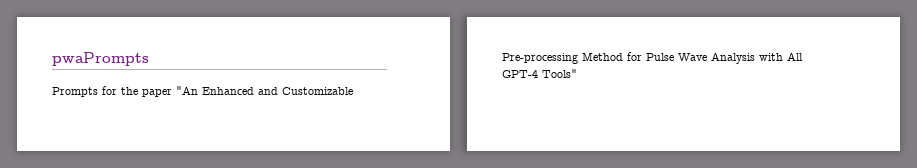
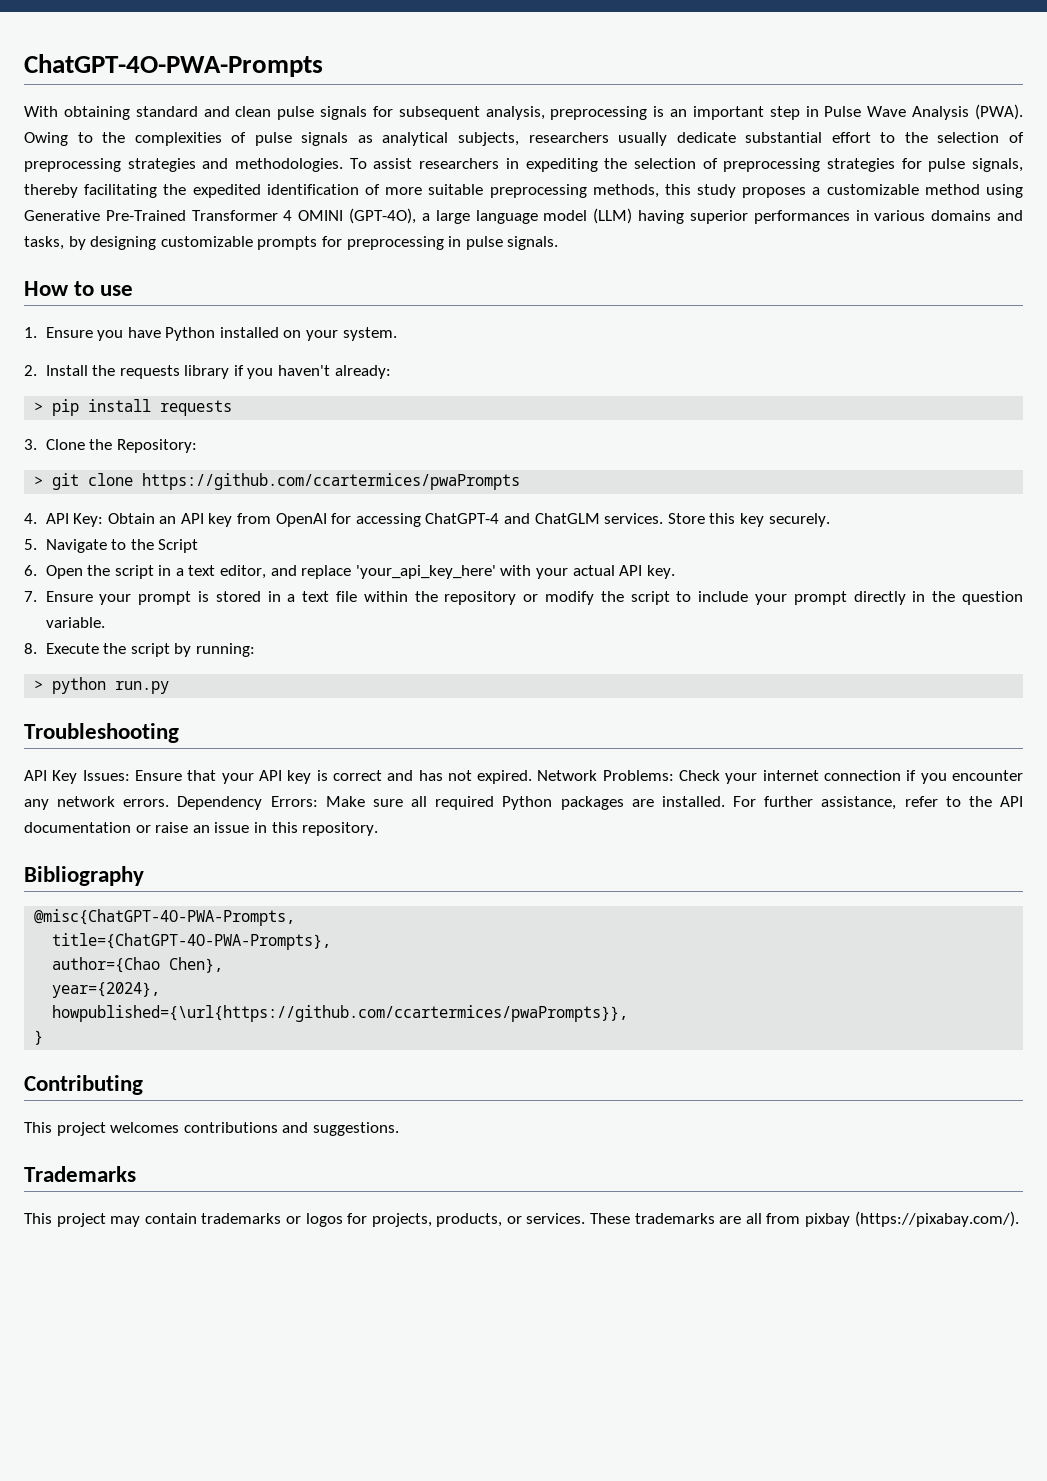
[52,52,149,66] [52,86,353,97] [502,52,803,64] [502,69,577,78] pwaPrompts // Prompts for the paper "An Enhanced and Customizable Pre-processing Method for Pulse Wave Analysis with All GPT-4 Tools" -> [24,54,323,77] [24,104,1024,120] [24,132,1024,146] [24,158,1023,172] [24,184,1023,198] [24,208,1024,224] [24,236,559,250] [24,281,134,296] [24,327,397,341] [24,365,391,379] [34,399,233,416] [24,439,197,453] [34,473,521,490] [24,513,830,527] [24,539,199,553] [24,565,675,579] [24,591,1024,605] [45,617,105,628] [24,643,255,657] [34,677,170,694] [24,723,179,743] [24,770,1024,784] [24,796,1023,810] [24,822,379,836] [24,866,144,886] [34,909,296,926] [52,933,332,950] [52,957,224,973] [52,982,161,998] [52,1005,629,1022] [34,1030,44,1045] [24,1075,143,1095] [24,1122,399,1136] [24,1166,136,1182] [24,1211,1019,1227] ChatGPT-4O-PWA-Prompts // With obtaining standard and clean pulse signals for subsequent analysis, preprocessing is an important step in Pulse Wave Analysis (PWA). Owing to the complexities of pulse signals as analytical subjects, researchers usually dedicate substantial effort to the selection of preprocessing strategies and methodologies. To assist researchers in expediting the selection of preprocessing strategies for pulse signals, thereby facilitating the expedited identification of more suitable preprocessing methods, this study proposes a customizable method using Generative Pre-Trained Transformer 4 OMINI (GPT-4O), a large language model (LLM) having superior performances in various domains and tasks, by designing customizable prompts for preprocessing in pulse signals. // How to use // 1. Ensure you have Python installed on your system. // 2. Install the requests library if you haven't already: // > pip install requests // 3. Clone the Repository: // > git clone https://github.com/ccartermices/pwaPrompts // 4. API Key: Obtain an API key from OpenAI for accessing ChatGPT-4 and ChatGLM services. Store this key securely. // 5. Navigate to the Script // 6. Open the script in a text editor, and replace 'your_api_key_here' with your actual API key. // 7. Ensure your prompt is stored in a text file within the repository or modify the script to include your prompt directly in the question variable. // 8. Execute the script by running: // > python run.py // Troubleshooting // API Key Issues: Ensure that your API key is correct and has not expired. Network Problems: Check your internet connection if you encounter any network errors. Dependency Errors: Make sure all required Python packages are installed. For further assistance, refer to the API documentation or raise an issue in this repository. // Bibliography // @misc{ChatGPT-4O-PWA-Prompts, // title={ChatGPT-4O-PWA-Prompts}, // author={Chao Chen}, // year={2024}, // howpublished={\url{https://github.com/ccartermices/pwaPrompts}}, // } // Contributing // This project welcomes contributions and suggestions. // Trademarks // This project may contain trademarks or logos for projects, products, or services. These trademarks are all from pixbay (https://pixabay.com/).

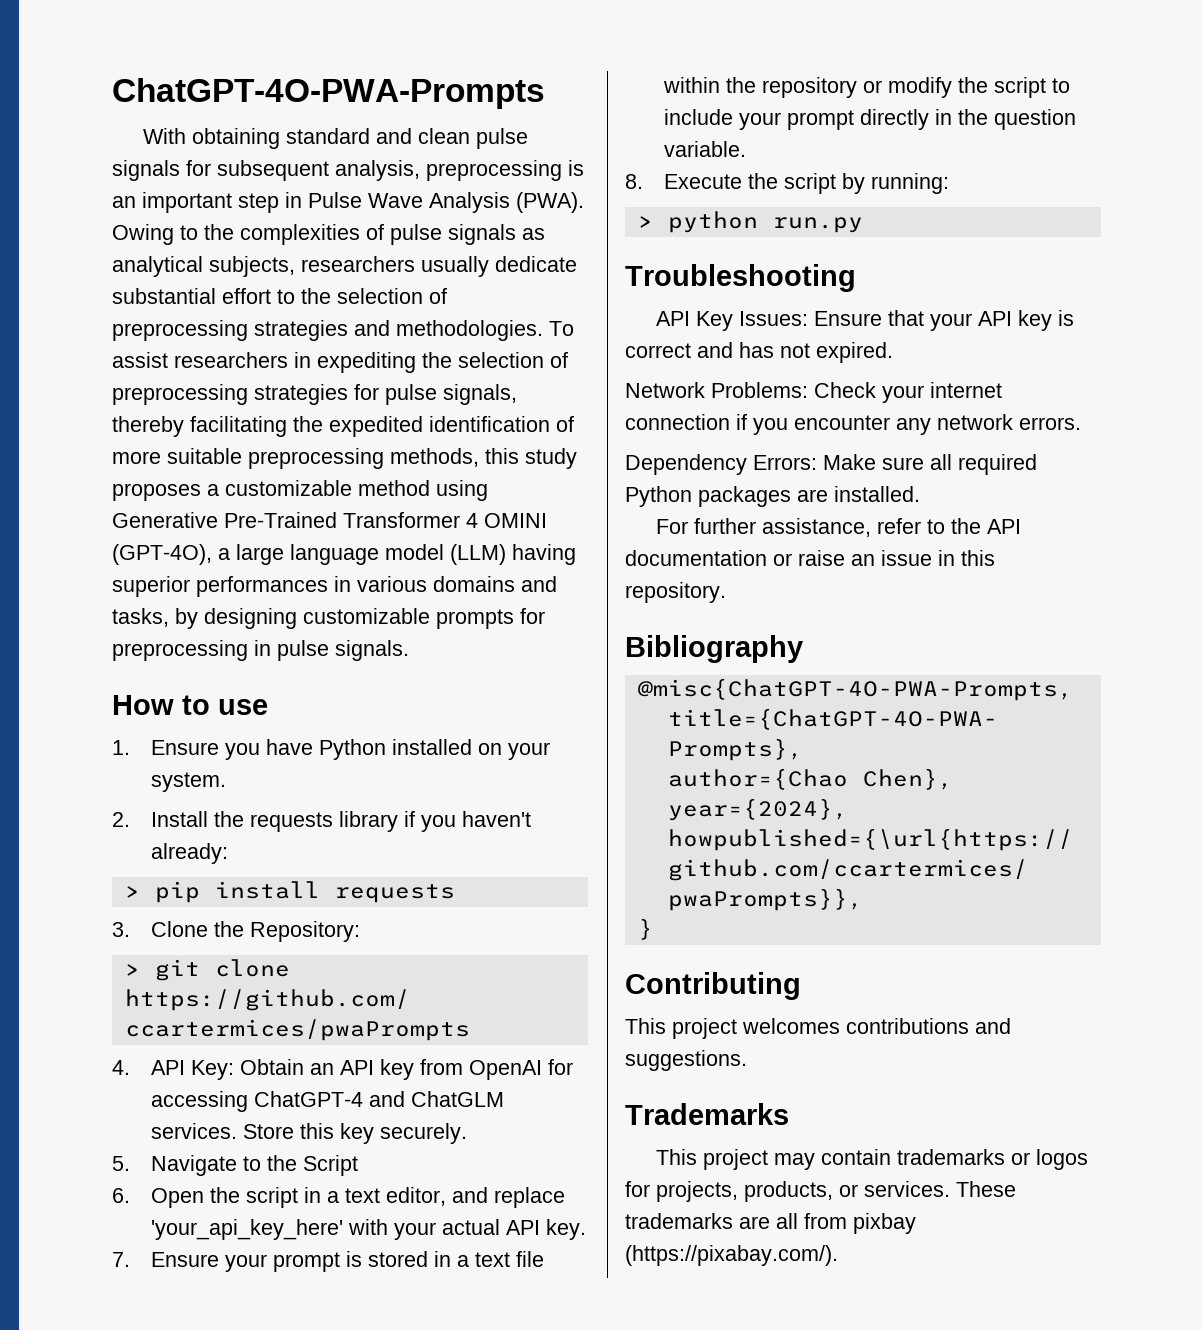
(533, 777) none -> (893, 352) //
(170, 803) none -> (1081, 423) //
(725, 801) none -> (920, 494) //

